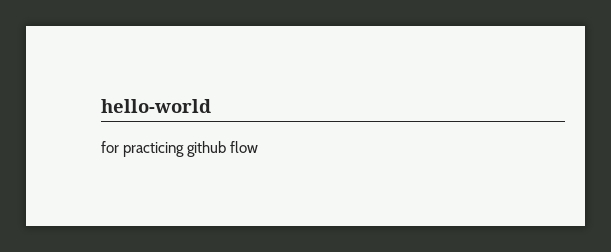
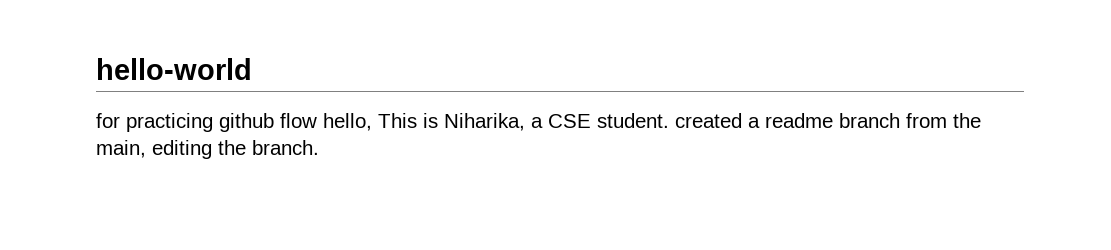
(259, 147) none -> [323,113,981,131] [96,140,319,159] hello, This is Niharika, a CSE student. created a readme branch from the main, editing the branch.

